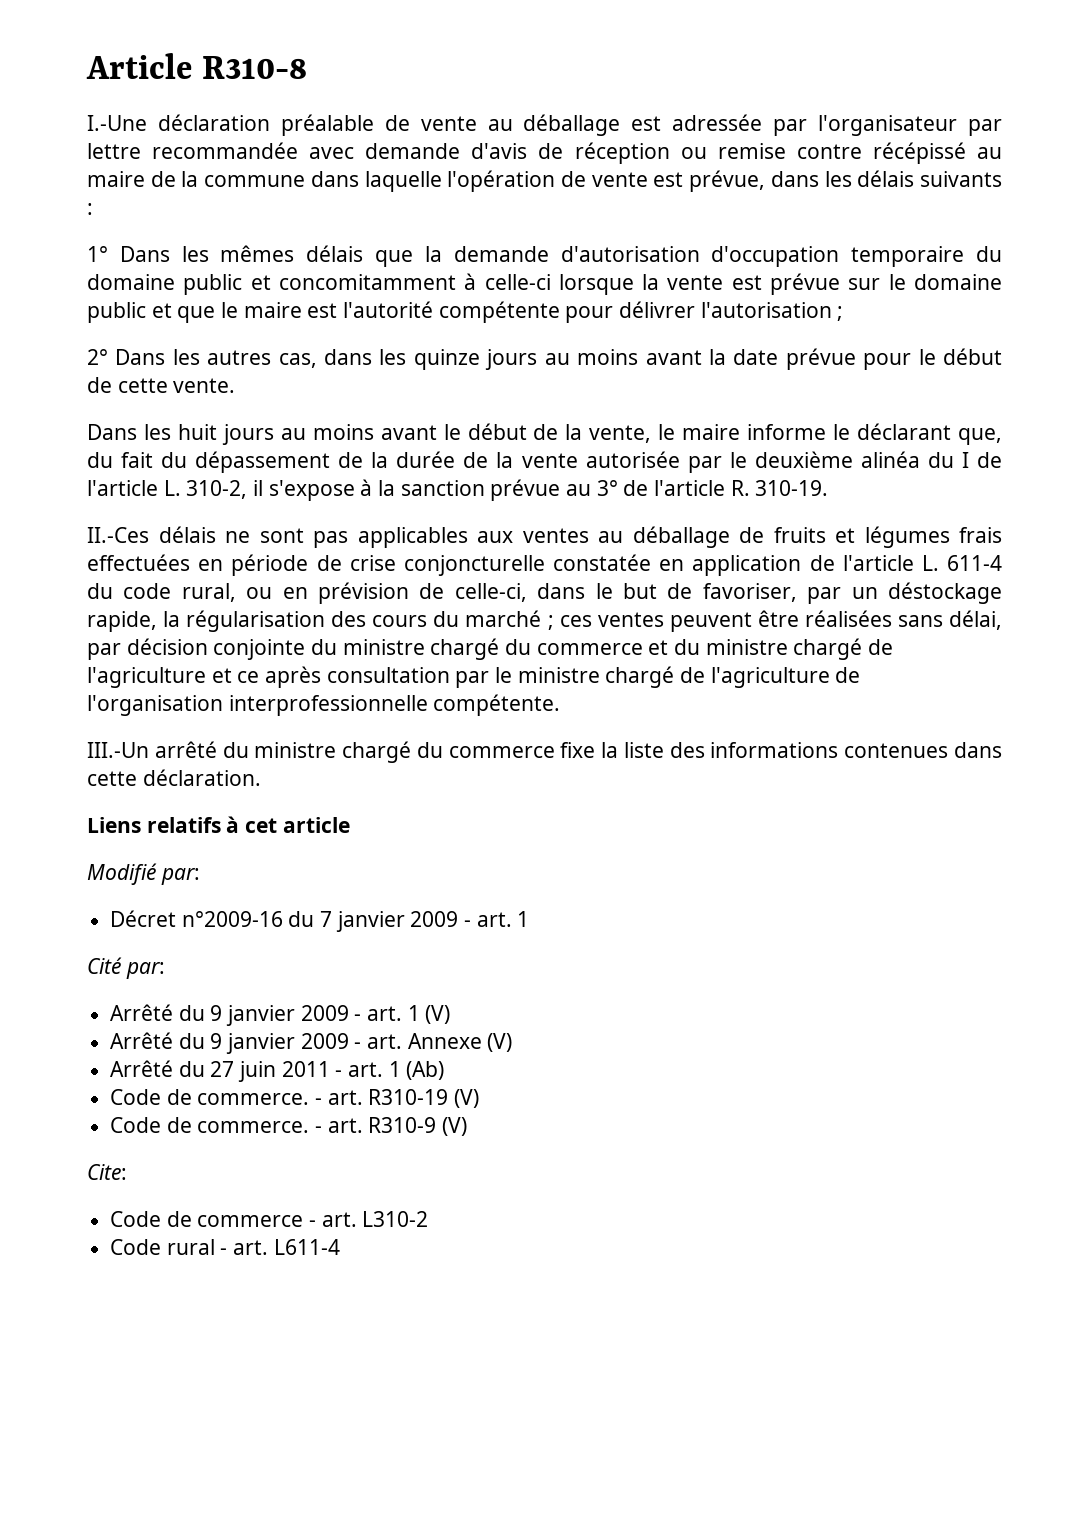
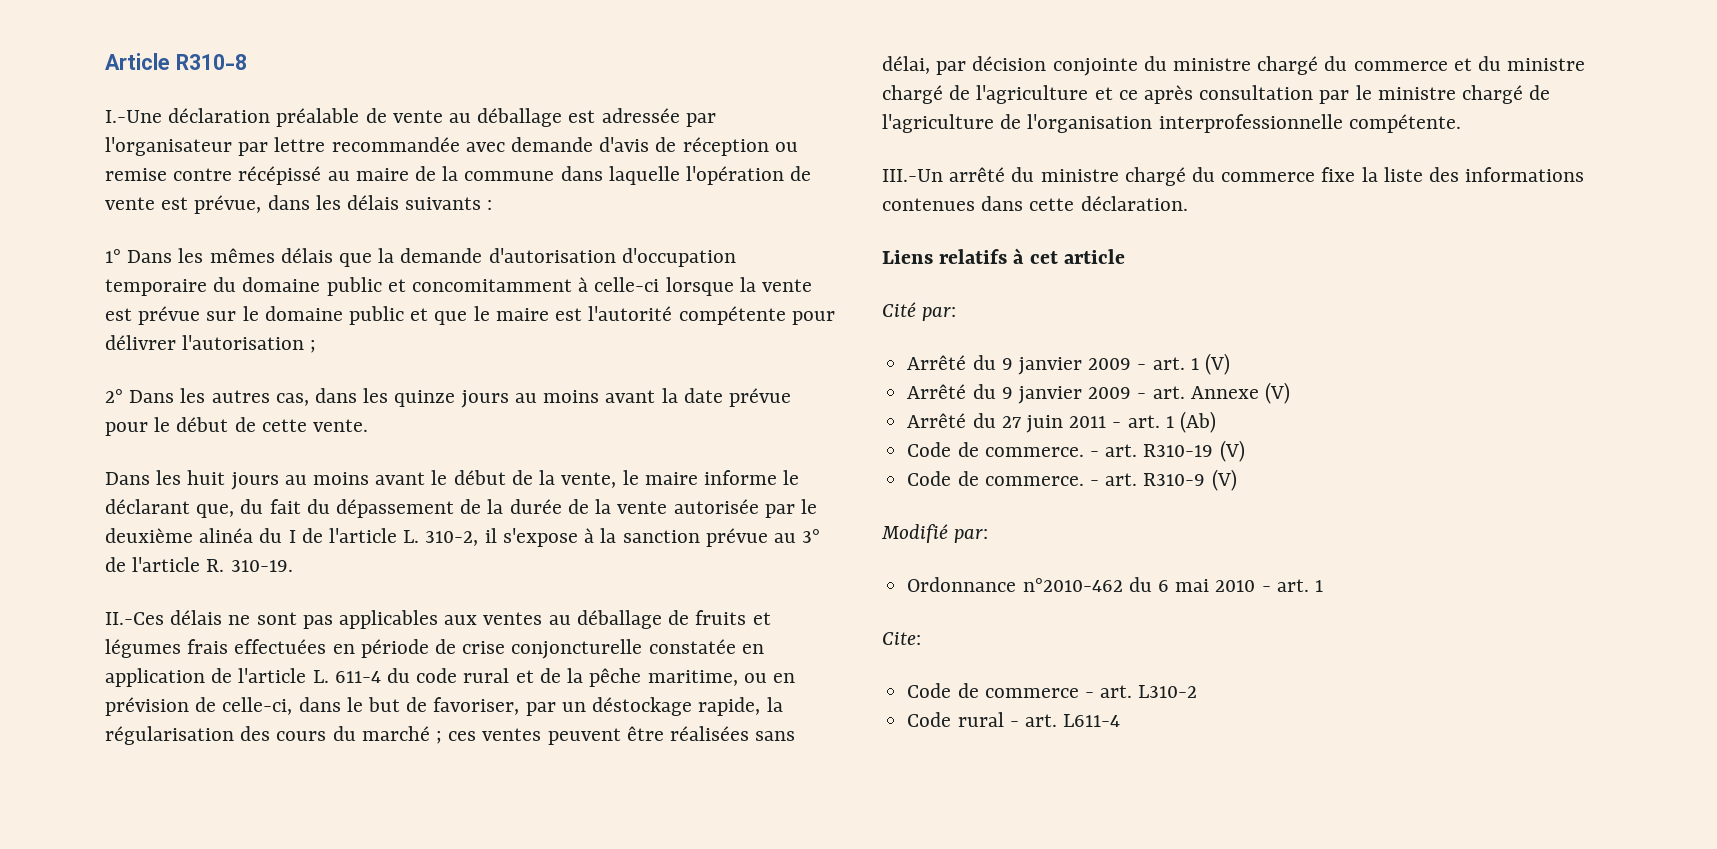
[181,583,236,602] rural, -> [463,668,738,687] rural et de la pêche maritime,
[87,863,200,885] [110,910,530,932] // Modifié par: // Décret n°2009-16 du 7 janvier 2009 - art. 1 -> (1125, 256) none
(468, 1126) none -> [881,524,989,543] [907,577,1323,592] // Modifié par: // Ordonnance n°2010-462 du 6 mai 2010 - art. 1

